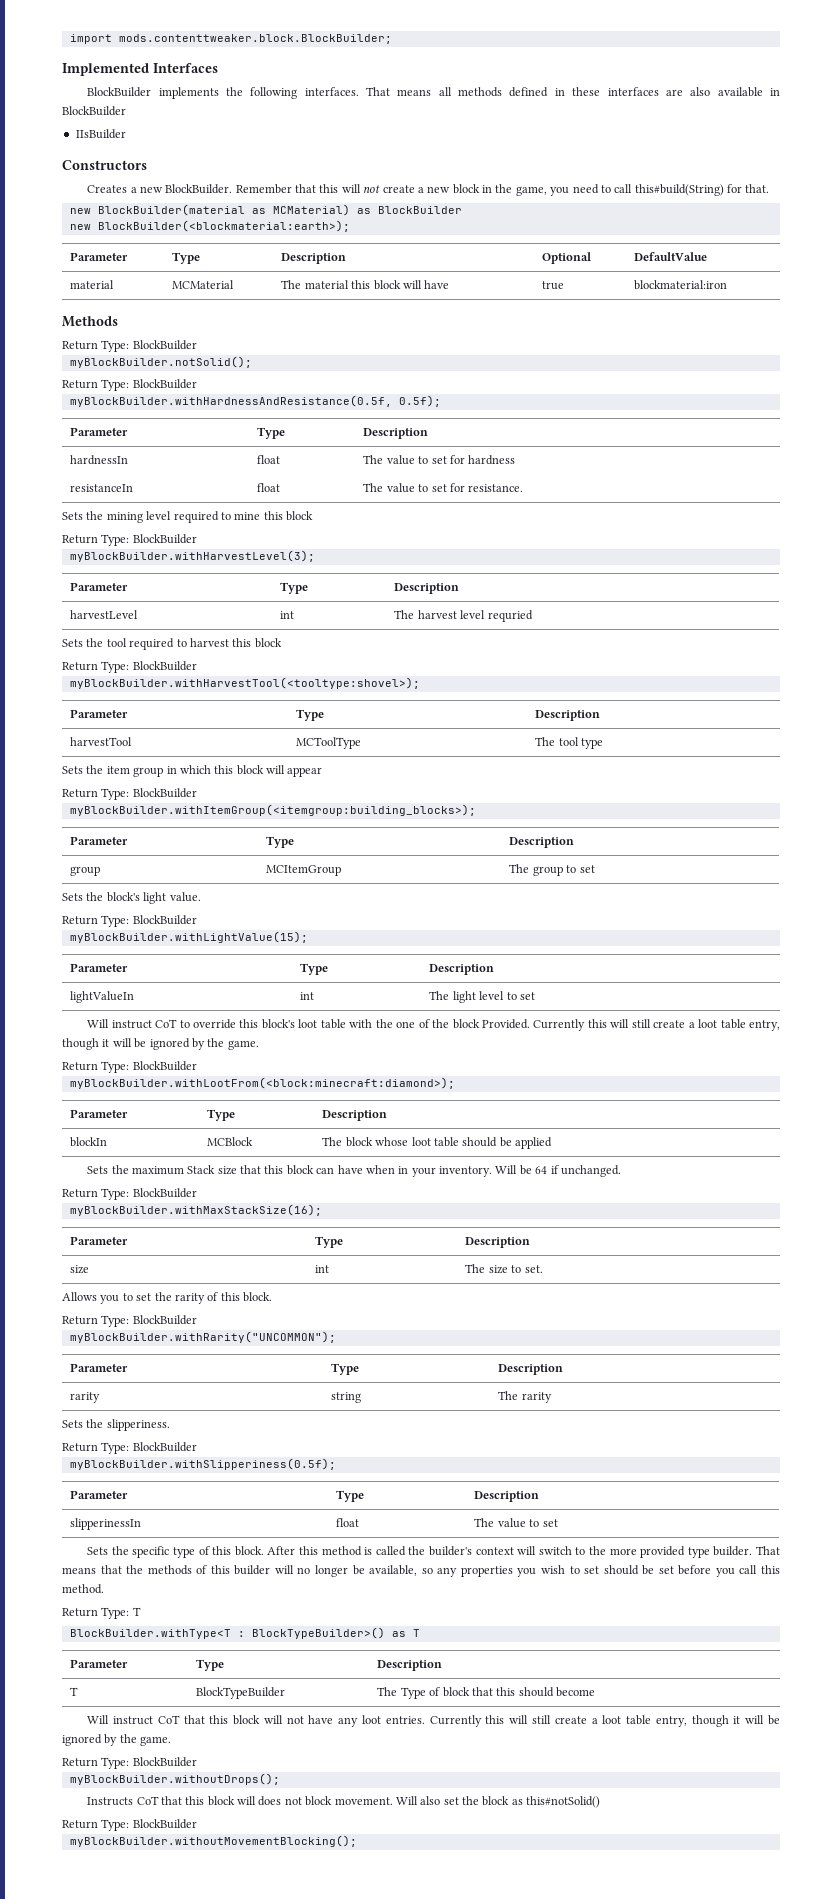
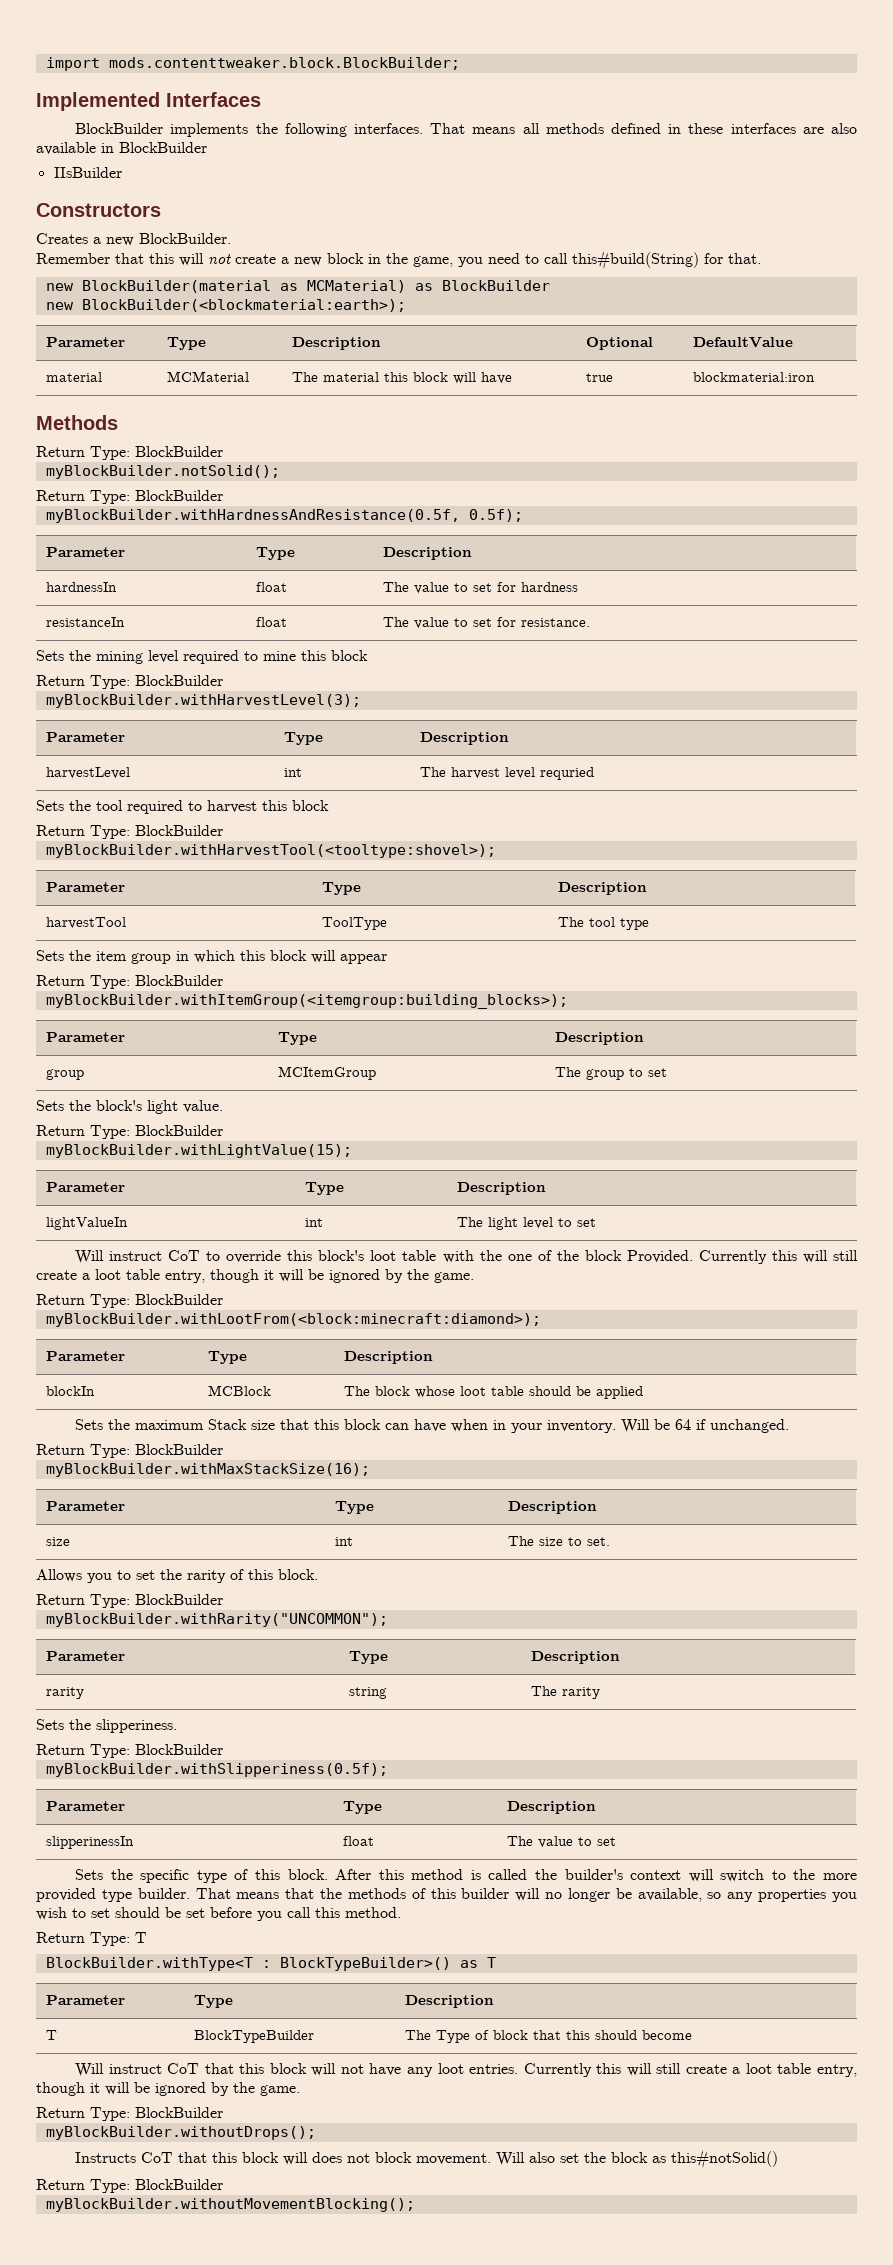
(233, 189) none -> (231, 238) //
[296,737,362,749] MCToolType -> [321,917,387,930] ToolType

